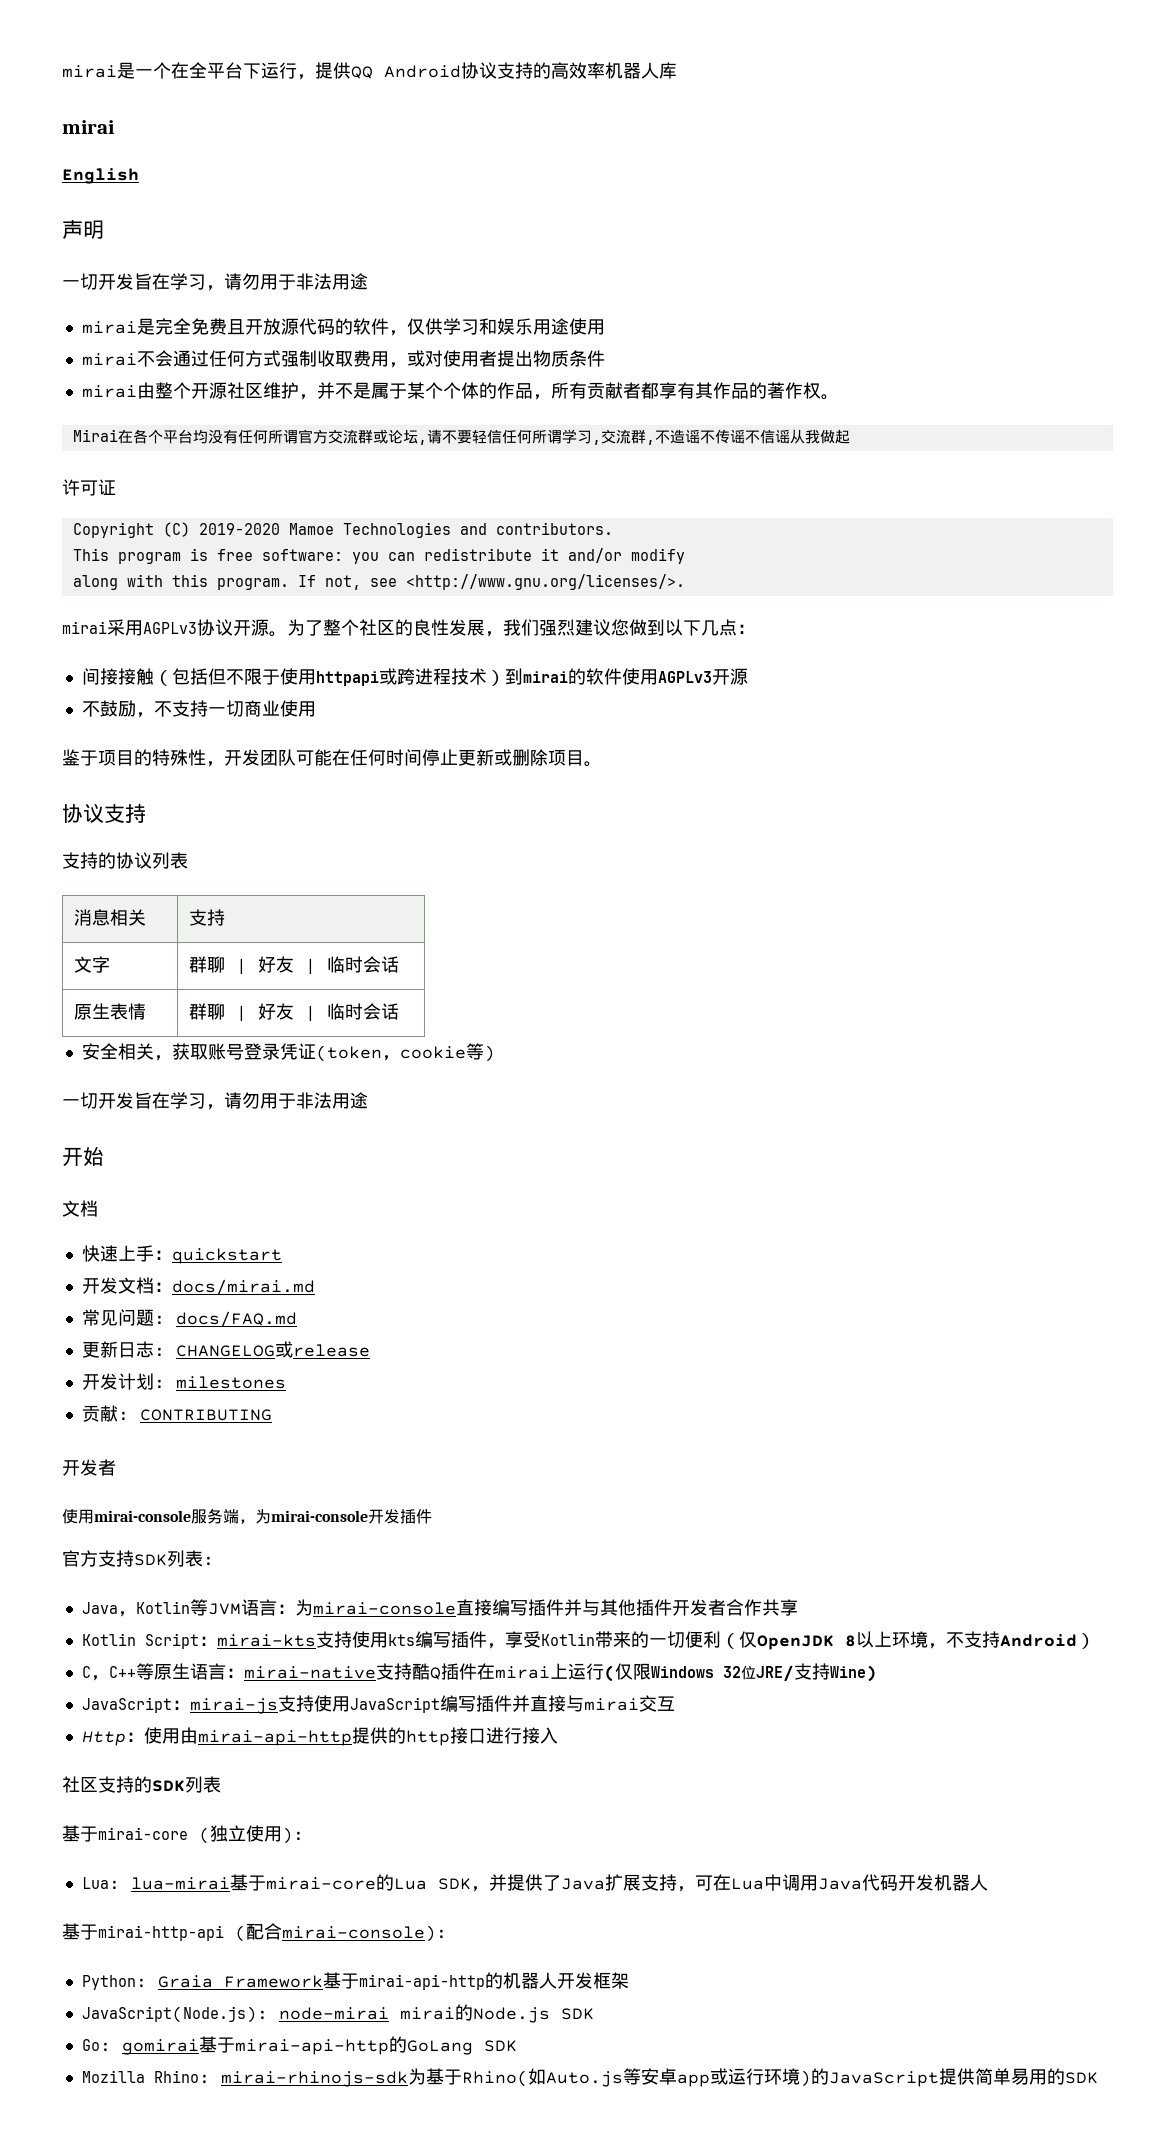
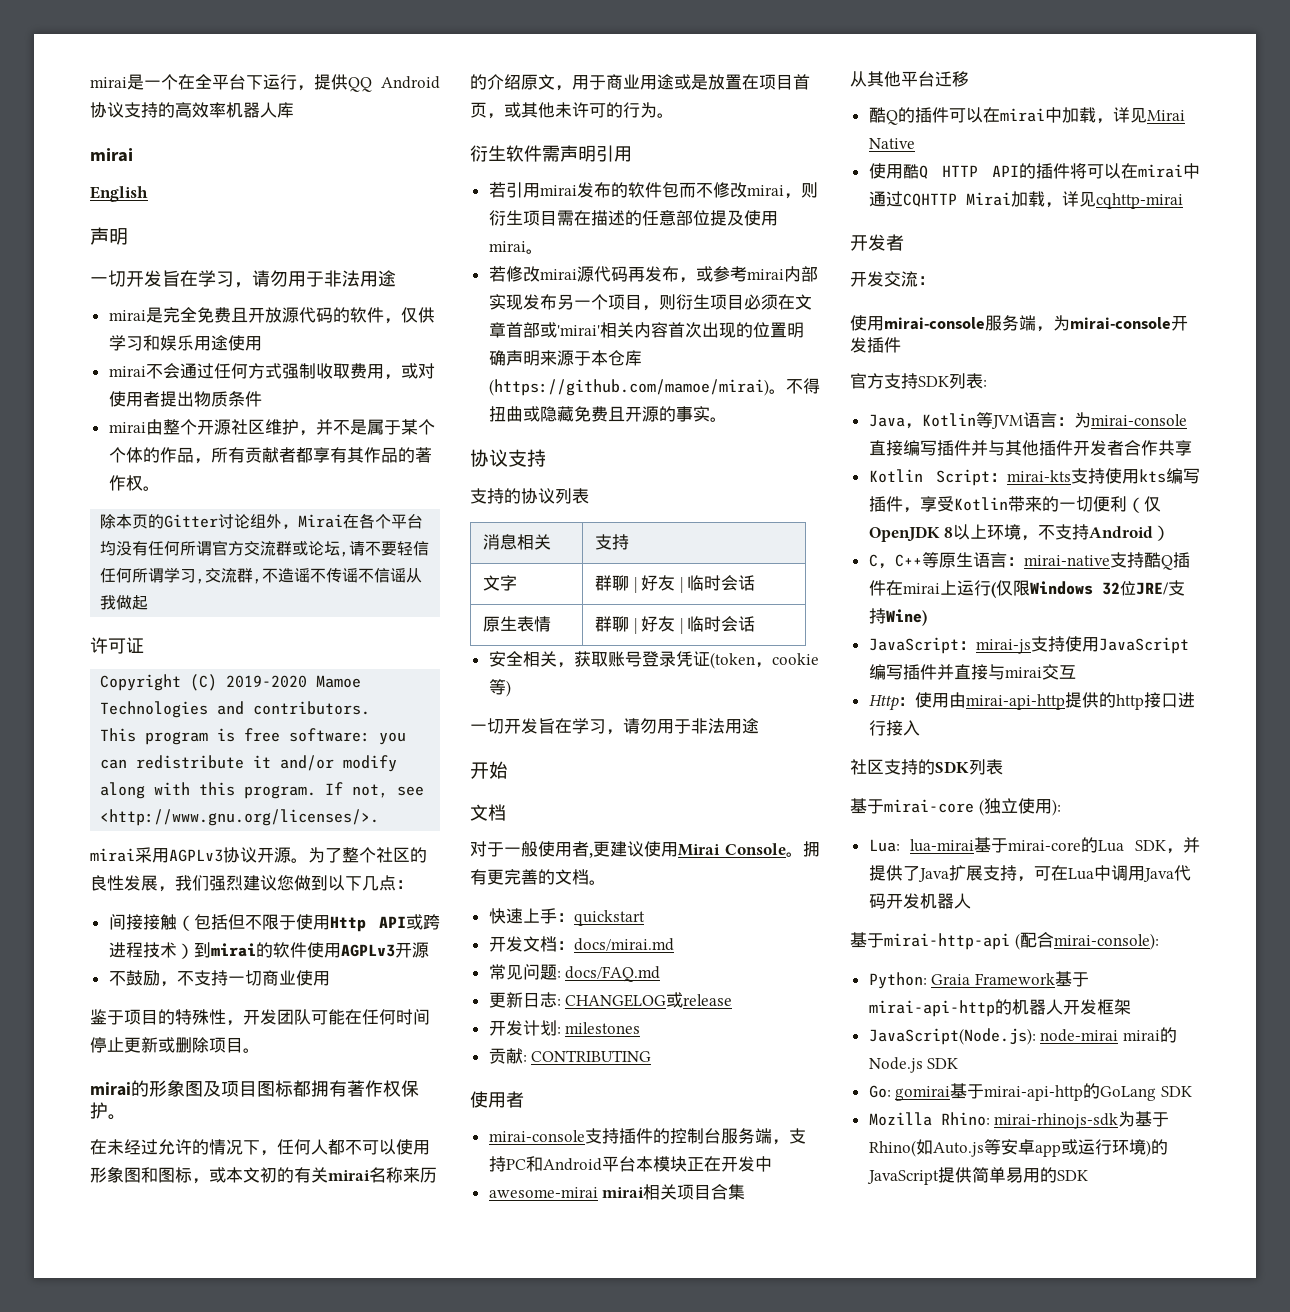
(839, 397) none -> [100,514,299,529] 除本页的Gitter讨论组外，
[315,671,379,686] httpapi -> [329,916,406,932] Http API
(602, 764) none -> [90,1080,419,1097] [90,1102,126,1120] [90,1139,430,1156] [90,1166,437,1184] [470,74,810,91] [470,102,674,119] [470,145,632,162] [488,182,818,199] [488,210,778,226] [488,241,543,254] [488,266,818,283] [488,294,812,311] [488,322,804,338] [488,350,642,366] [488,378,820,396] [488,406,727,422] // mirai的形象图及项目图标都拥有著作权保护。 // 在未经过允许的情况下，任何人都不可以使用形象图和图标，或本文初的有关mirai名称来历的介绍原文，用于商业用途或是放置在项目首页，或其他未许可的行为。 // 衍生软件需声明引用 // 若引用mirai发布的软件包而不修改mirai，则衍生项目需在描述的任意部位提及使用mirai。 // 若修改mirai源代码再发布，或参考mirai内部实现发布另一个项目，则衍生项目必须在文章首部或'mirai'相关内容首次出现的位置明确声明来源于本仓库(https://github.com/mamoe/mirai)。不得扭曲或隐藏免费且开源的事实。
(98, 1208) none -> [470,841,820,858] [470,869,606,885] // 对于一般使用者,更建议使用Mirai Console。拥有更完善的文档。
[62,1459,116,1476] // 开发者 -> [470,1091,524,1108] [488,1128,806,1145] [488,1156,772,1172] [488,1184,746,1200] [850,71,969,87] [868,107,1185,125] [868,138,915,149] [868,163,1200,179] [868,191,1183,209] [850,234,904,251] [850,271,935,287] // 使用者 // mirai-console支持插件的控制台服务端，支持PC和Android平台本模块正在开发中 // awesome-mirai mirai相关项目合集 // 从其他平台迁移 // 酷Q的插件可以在mirai中加载，详见Mirai Native // 使用酷Q HTTP API的插件将可以在mirai中通过CQHTTP Mirai加载，详见cqhttp-mirai // 开发者 // 开发交流：

